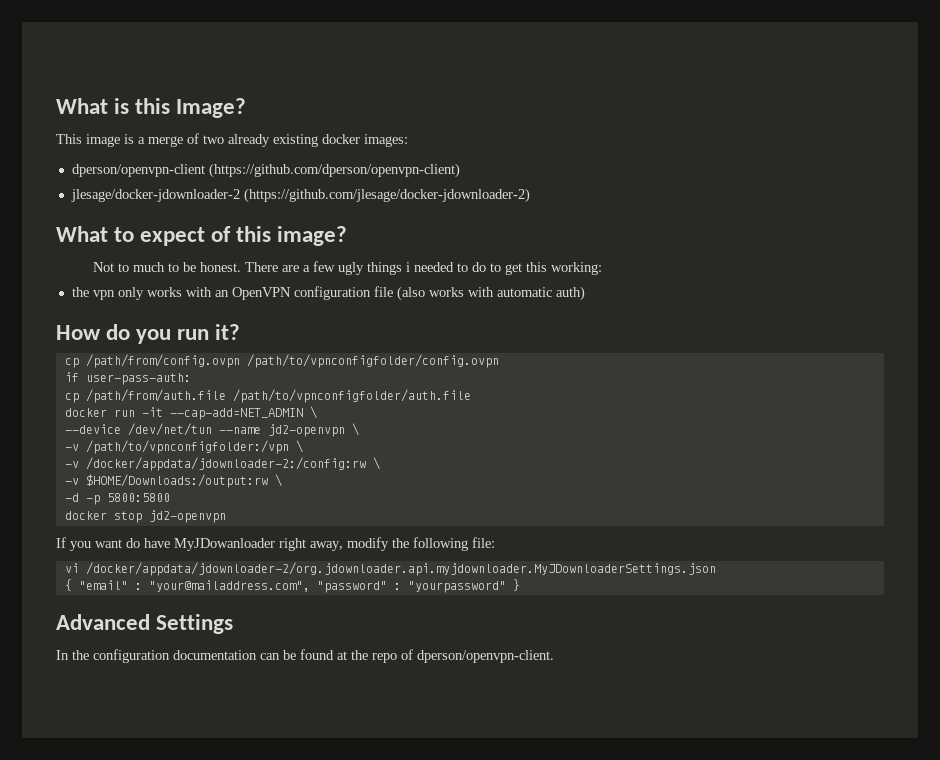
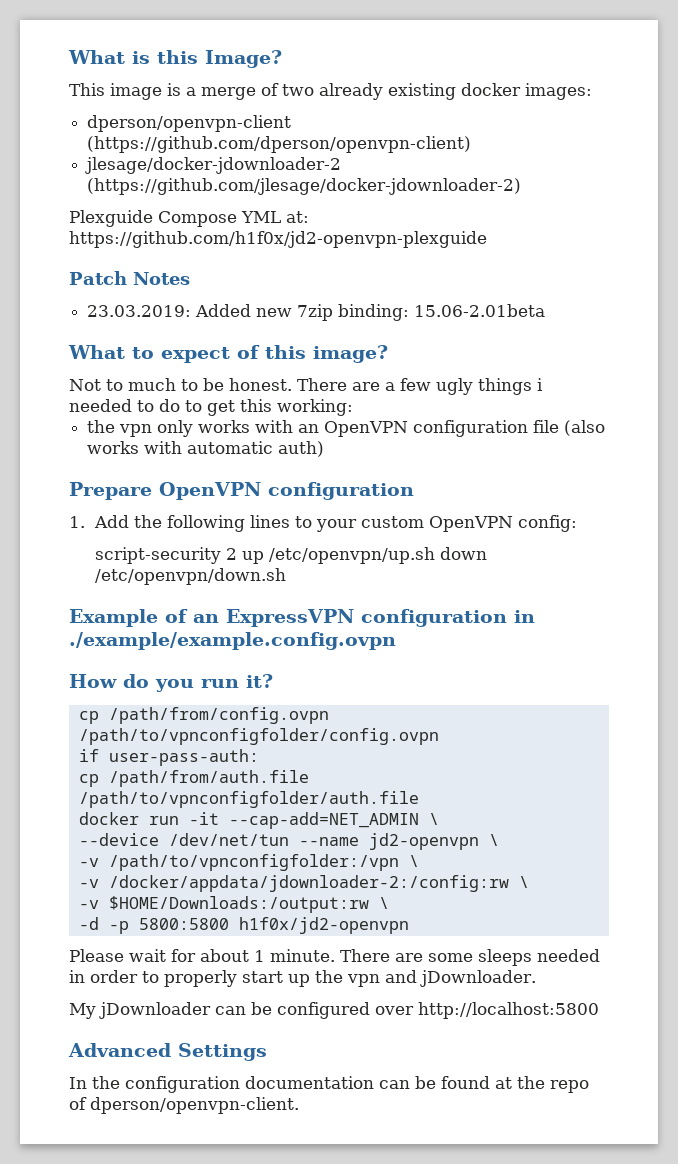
(530, 195) none -> [69,210,309,227] [69,231,487,248] [69,271,190,285] [87,304,546,321] // Plexguide Compose YML at: https://github.com/h1f0x/jd2-openvpn-plexguide // Patch Notes // 23.03.2019: Added new 7zip binding: 15.06-2.01beta
(585, 293) none -> [69,482,414,500] [69,515,577,532] [94,547,487,564] [94,568,286,585] [69,609,535,627] [69,632,396,650] // Prepare OpenVPN configuration // 1. Add the following lines to your custom OpenVPN config: // script-security 2 up /etc/openvpn/up.sh down /etc/openvpn/down.sh // Example of an ExpressVPN configuration in ./example/example.config.ovpn
[64,510,226,523] [56,537,495,551] [64,562,716,576] [64,579,520,593] // docker stop jd2-openvpn // If you want do have MyJDowanloader right away, modify the following file: // vi /docker/appdata/jdownloader-2/org.jdownloader.api.myjdownloader.MyJDownloaderSettings.json // { "email" : "your@mailaddress.com", "password" : "yourpassword" } -> [238,917,409,934] [69,949,600,966] [69,970,536,987] [69,1002,599,1019] h1f0x/jd2-openvpn // Please wait for about 1 minute. There are some sleeps needed in order to properly start up the vpn and jDownloader. // My jDownloader can be configured over http://localhost:5800

